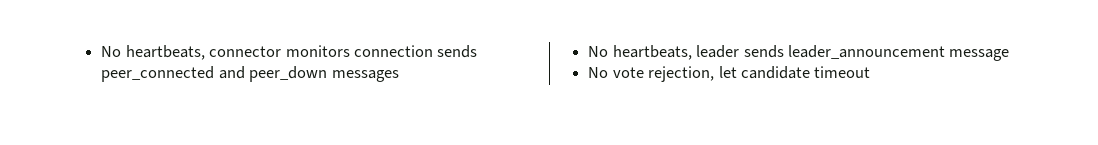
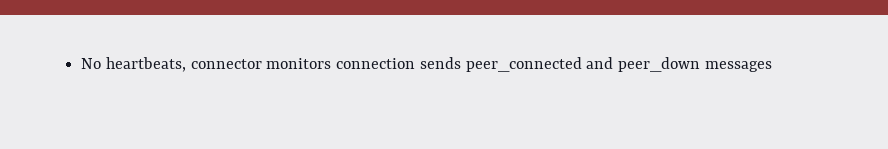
[588,45,1010,61] [588,66,871,82] // No heartbeats, leader sends leader_announcement message // No vote rejection, let candidate timeout -> (772, 66) none

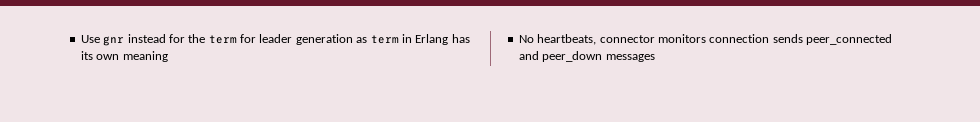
(81, 63) none -> [80,34,470,46] [80,51,168,62] Use gnr instead for the term for leader generation as term in Erlang has its own meaning //

